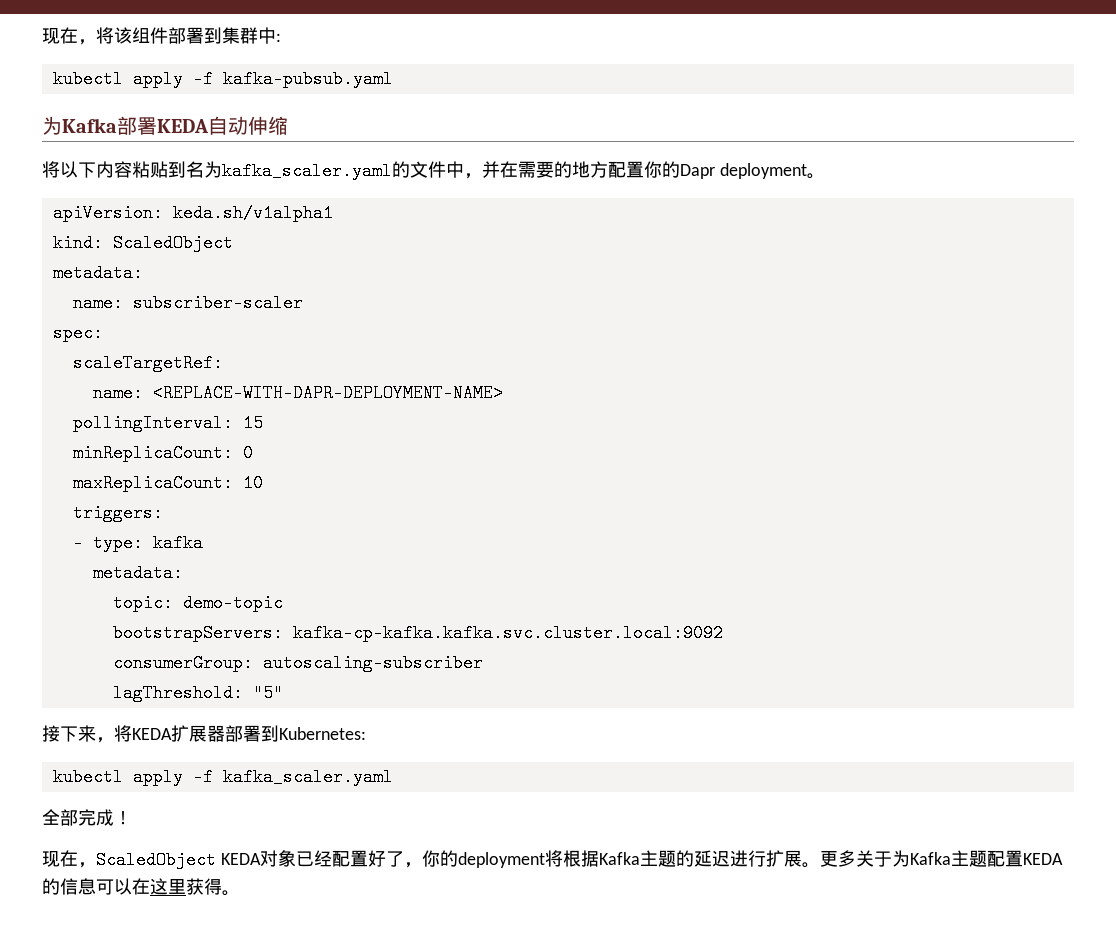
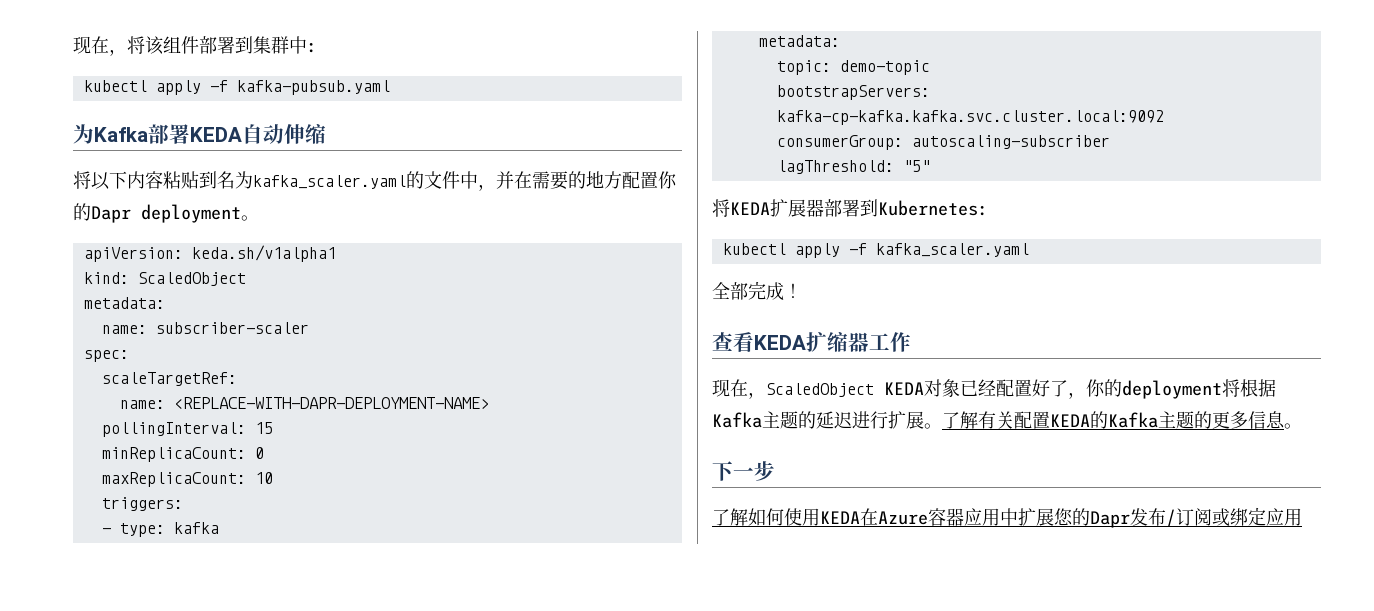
[42,725,114,743] 接下来， -> (930, 166) none
(132, 818) none -> [712,332,911,352] // 查看KEDA扩缩器工作
[819,850,1063,867] [42,878,240,896] 更多关于为Kafka主题配置KEDA的信息可以在这里获得。 -> [942,411,1302,429] [712,461,775,481] [712,507,1302,528] 了解有关配置KEDA的Kafka主题的更多信息。 // 下一步 // 了解如何使用KEDA在Azure容器应用中扩展您的Dapr发布/订阅或绑定应用

